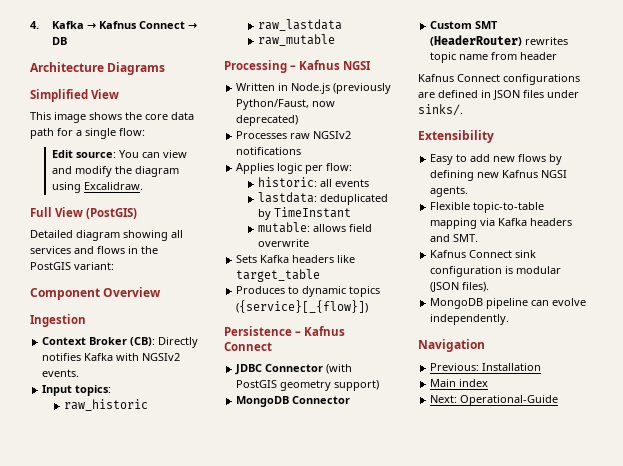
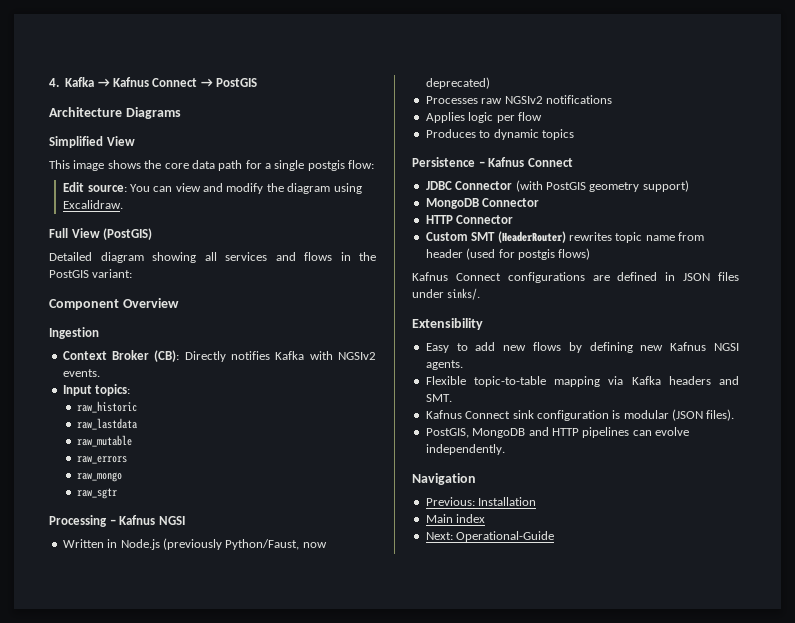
[51,37,67,45] DB -> [216,78,258,87] PostGIS
(116, 133) none -> [307,160,345,171] postgis
(336, 40) none -> [76,456,127,464] [76,472,122,482] [76,488,117,499] // raw_errors // raw_mongo // raw_sgtr
[326,163,353,171] [258,177,370,187] [258,192,389,205] [258,207,352,220] [258,222,373,233] [258,239,310,247] [236,255,356,263] [236,269,321,282] flow: // historic: all events // lastdata: deduplicated by TimeInstant // mutable: allows field overwrite // Sets Kafka headers like target_table -> [517,112,542,121] flow
[236,300,369,313] ({service}[_{flow}]) -> (574, 134) none
(351, 400) none -> [425,215,514,224] // HTTP Connector
(558, 56) none -> [466,248,591,260] (used for postgis flows)
[430,298,529,309] MongoDB pipeline -> [425,427,630,438] PostGIS, MongoDB and HTTP pipelines

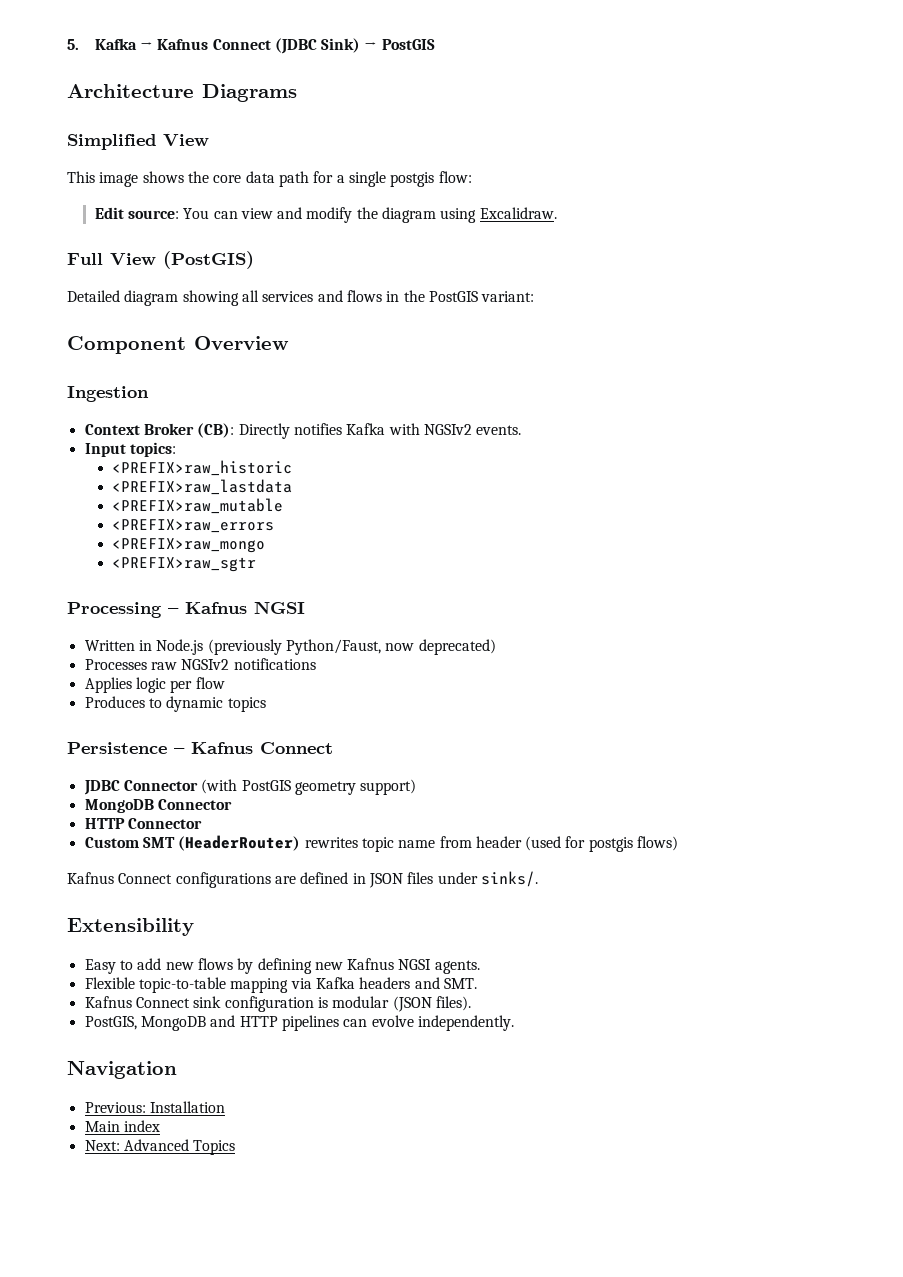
[49,78,59,87] 4. -> [67,39,79,50] 5.
(198, 82) none -> [274,38,361,54] (JDBC Sink)
[76,401,137,413] [76,418,137,430] [76,435,132,447] [76,456,127,464] [76,472,122,482] [76,488,117,499] raw_historic // raw_lastdata // raw_mutable // raw_errors // raw_mongo // raw_sgtr -> [112,460,293,476] [112,479,293,495] [112,498,284,514] [112,519,275,533] [112,538,266,553] [112,557,257,572] <PREFIX>raw_historic // <PREFIX>raw_lastdata // <PREFIX>raw_mutable // <PREFIX>raw_errors // <PREFIX>raw_mongo // <PREFIX>raw_sgtr
[456,531,555,542] Operational-Guide -> [123,1139,236,1155] Advanced Topics

